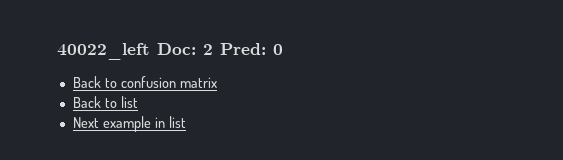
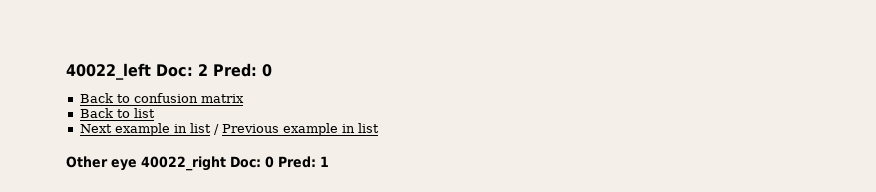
(186, 122) none -> [213,123,379,136] [66,156,329,171] / Previous example in list // Other eye 40022_right Doc: 0 Pred: 1

